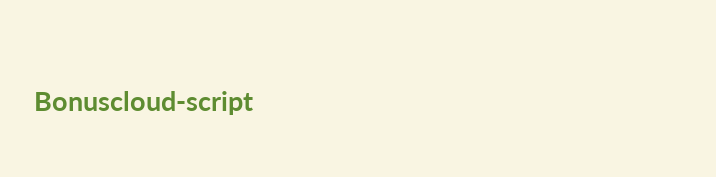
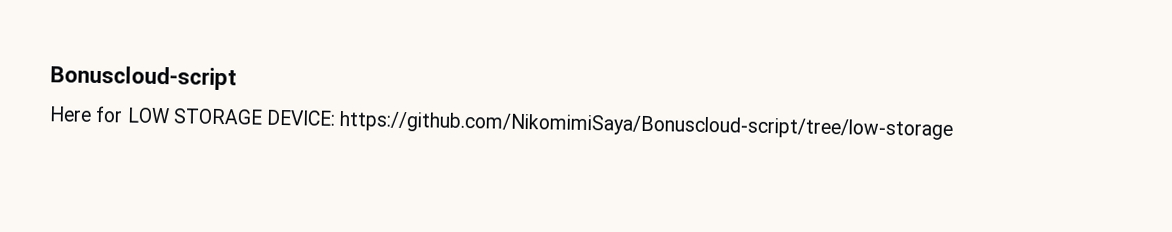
(253, 103) none -> [49,105,954,141] // Here for LOW STORAGE DEVICE: https://github.com/NikomimiSaya/Bonuscloud-script/tree/low-storage

